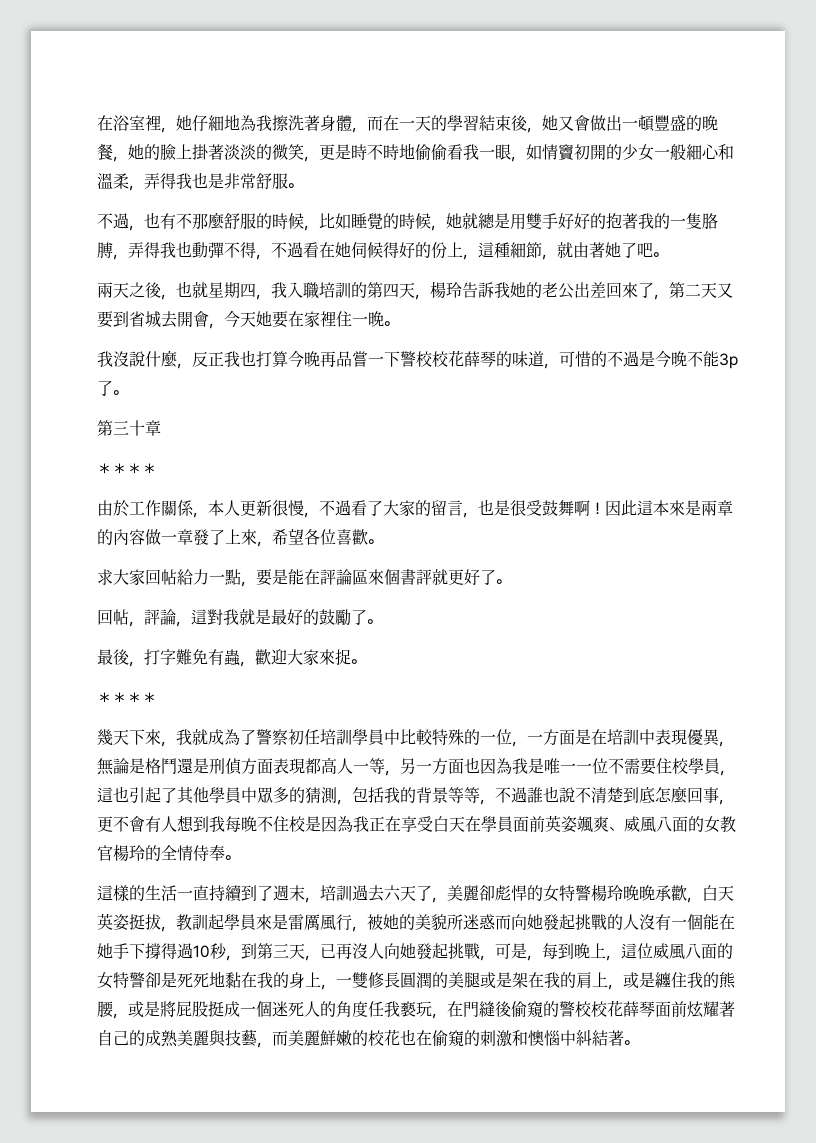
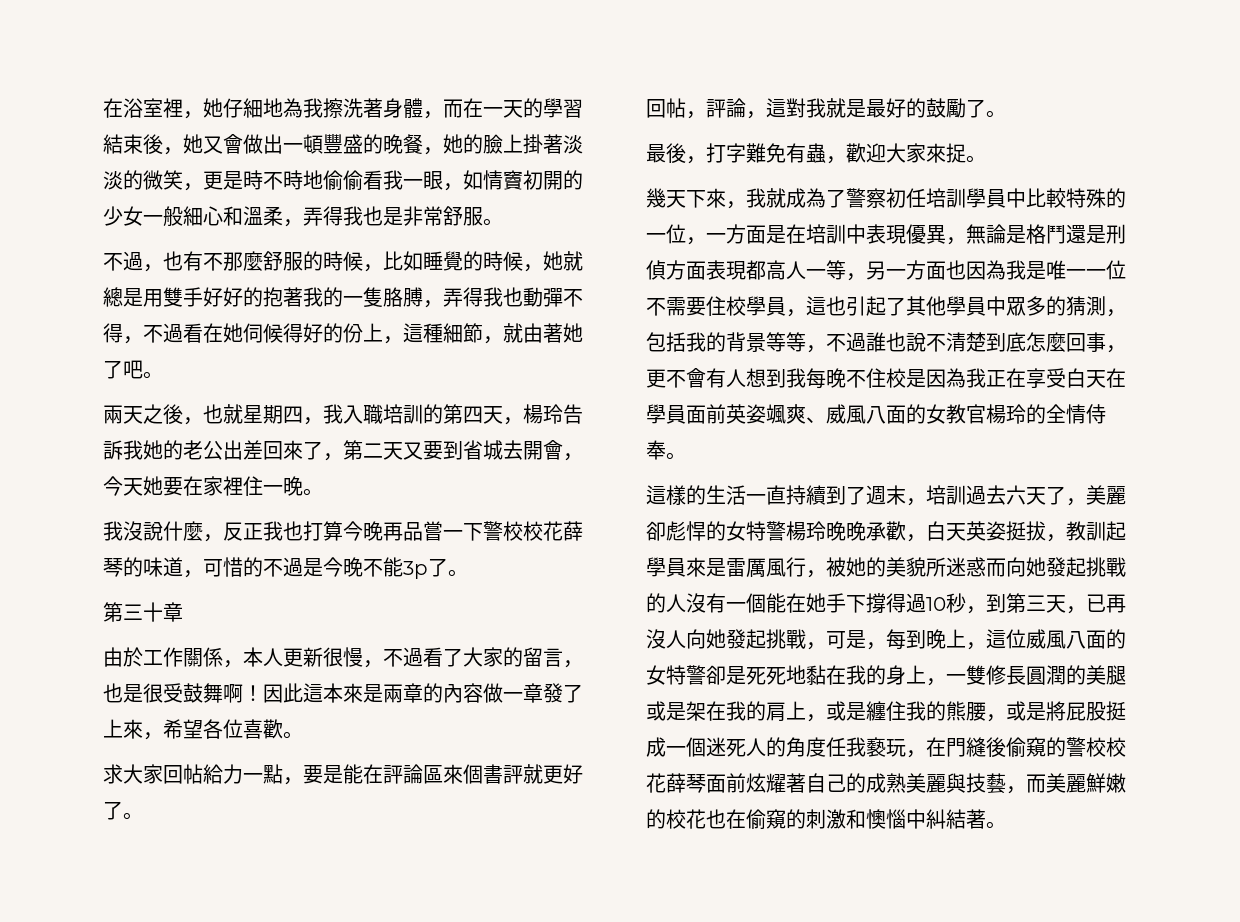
[97,463,157,474] // ＊＊＊＊ -> (183, 612) none
[97,692,157,703] // ＊＊＊＊ -> (986, 159) none

